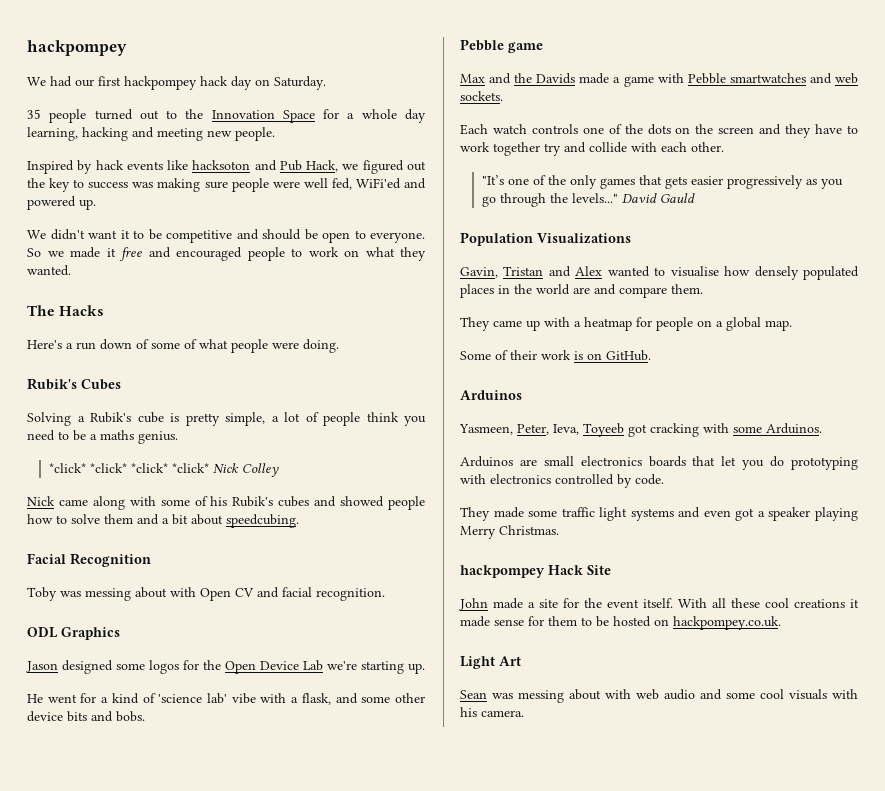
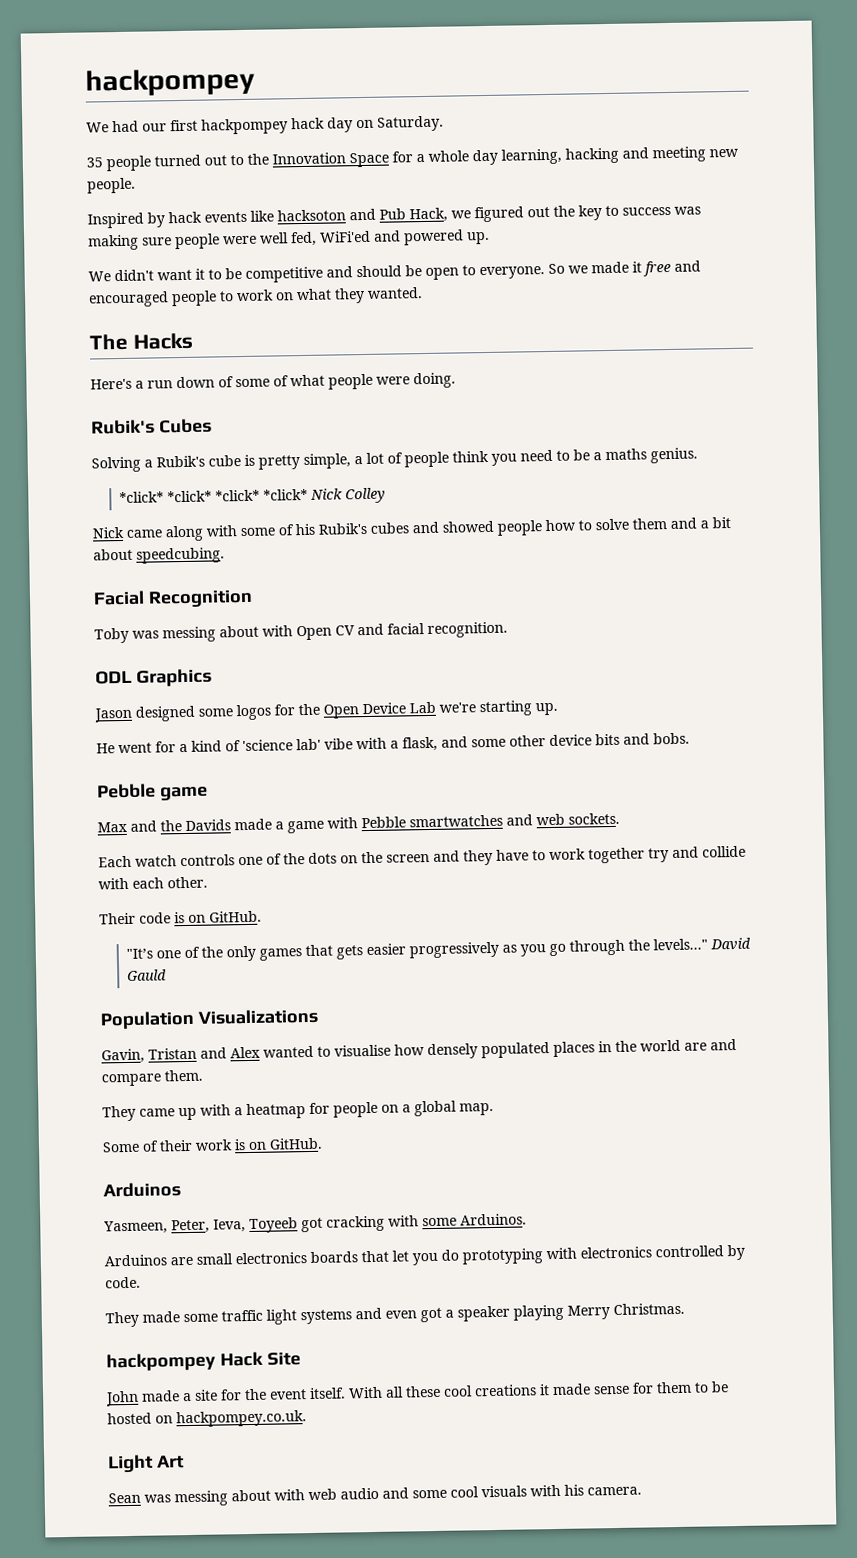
(724, 147) none -> [99,910,262,925] // Their code is on GitHub.

